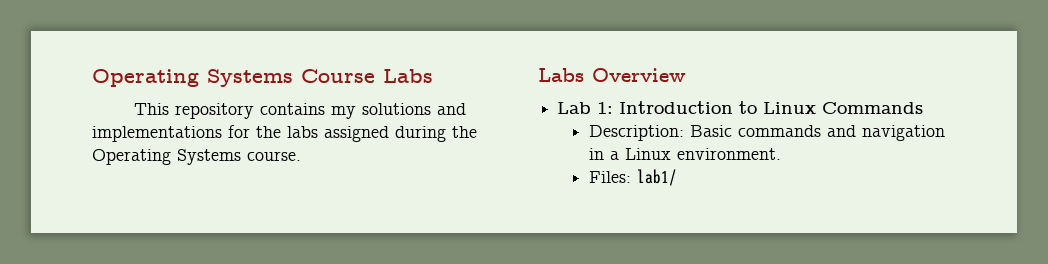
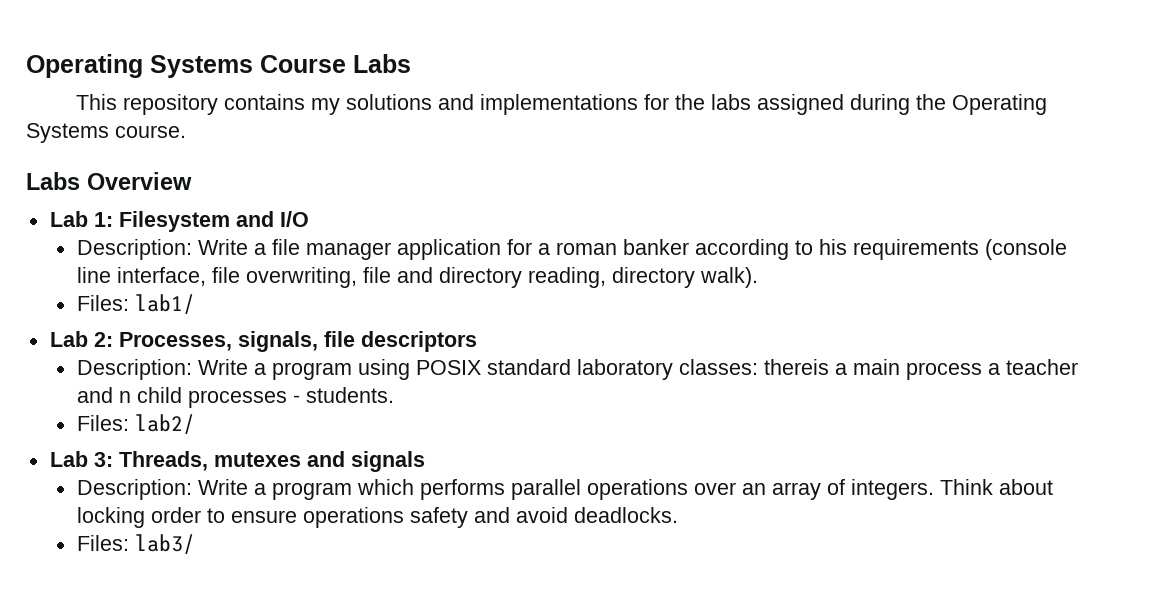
[619,101,924,114] [589,125,946,141] [589,148,782,160] [589,169,678,186] Introduction to Linux Commands // Description: Basic commands and navigation in a Linux environment. // Files: lab1/ -> [118,211,309,232] [76,239,1067,260] [76,267,758,288] [76,294,195,314] [49,331,477,352] [76,359,1078,380] [76,387,394,408] [76,414,195,434] [49,451,425,472] [76,479,1053,500] [76,507,678,528] [76,534,195,554] Filesystem and I/O // Description: Write a file manager application for a roman banker according to his requirements (console line interface, file overwriting, file and directory reading, directory walk). // Files: lab1/ // Lab 2: Processes, signals, file descriptors // Description: Write a program using POSIX standard laboratory classes: thereis a main process a teacher and n child processes - students. // Files: lab2/ // Lab 3: Threads, mutexes and signals // Description: Write a program which performs parallel operations over an array of integers. Think about locking order to ensure operations safety and avoid deadlocks. // Files: lab3/

